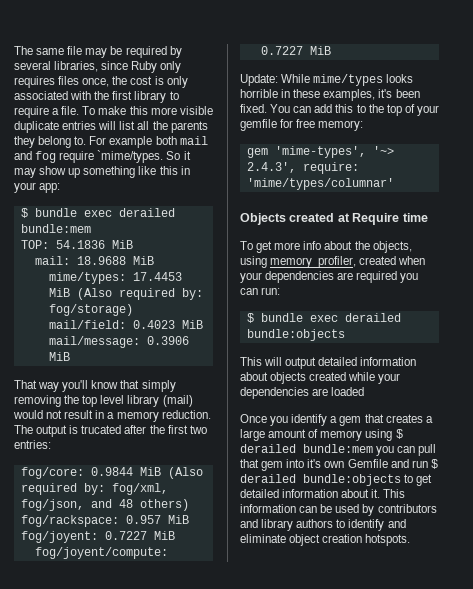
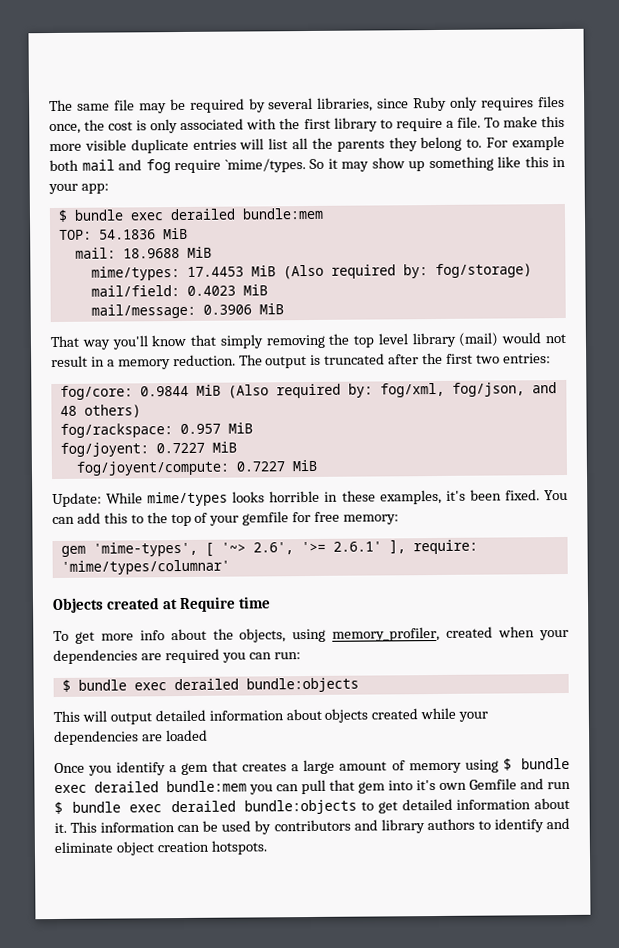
[81,425,122,434] trucated -> [324,353,386,365] truncated
[372,146,394,155] [246,162,296,173] '~> 2.4.3', -> [204,539,406,557] [ '~> 2.6', '>= 2.6.1' ],
(403, 434) none -> [521,757,570,770] [54,784,87,794] bundle exec
(438, 464) none -> [71,801,163,813] bundle exec

